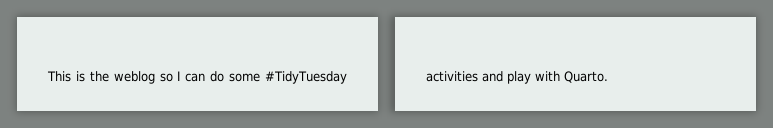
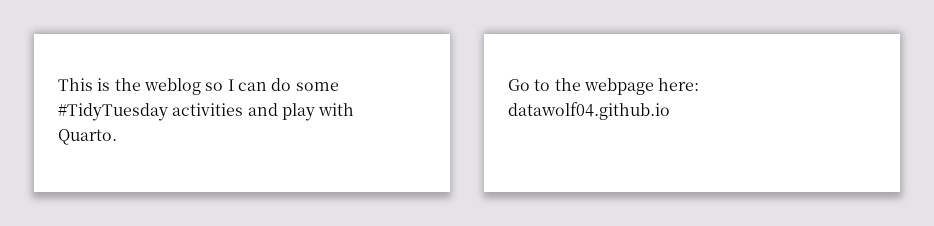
(608, 77) none -> [508,78,700,95] [508,102,670,120] // Go to the webpage here: datawolf04.github.io

